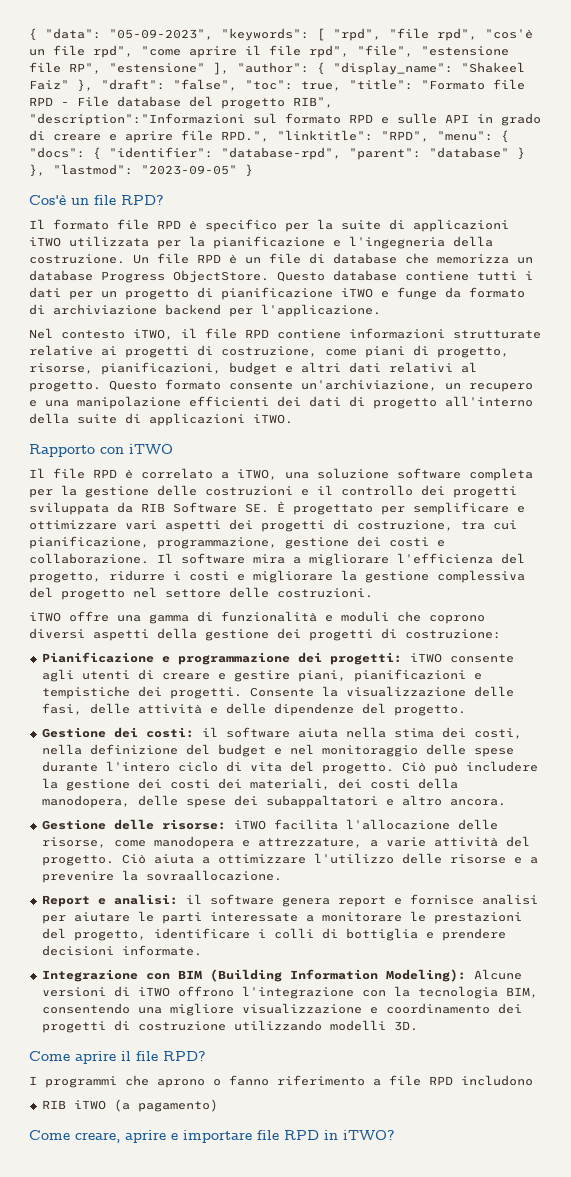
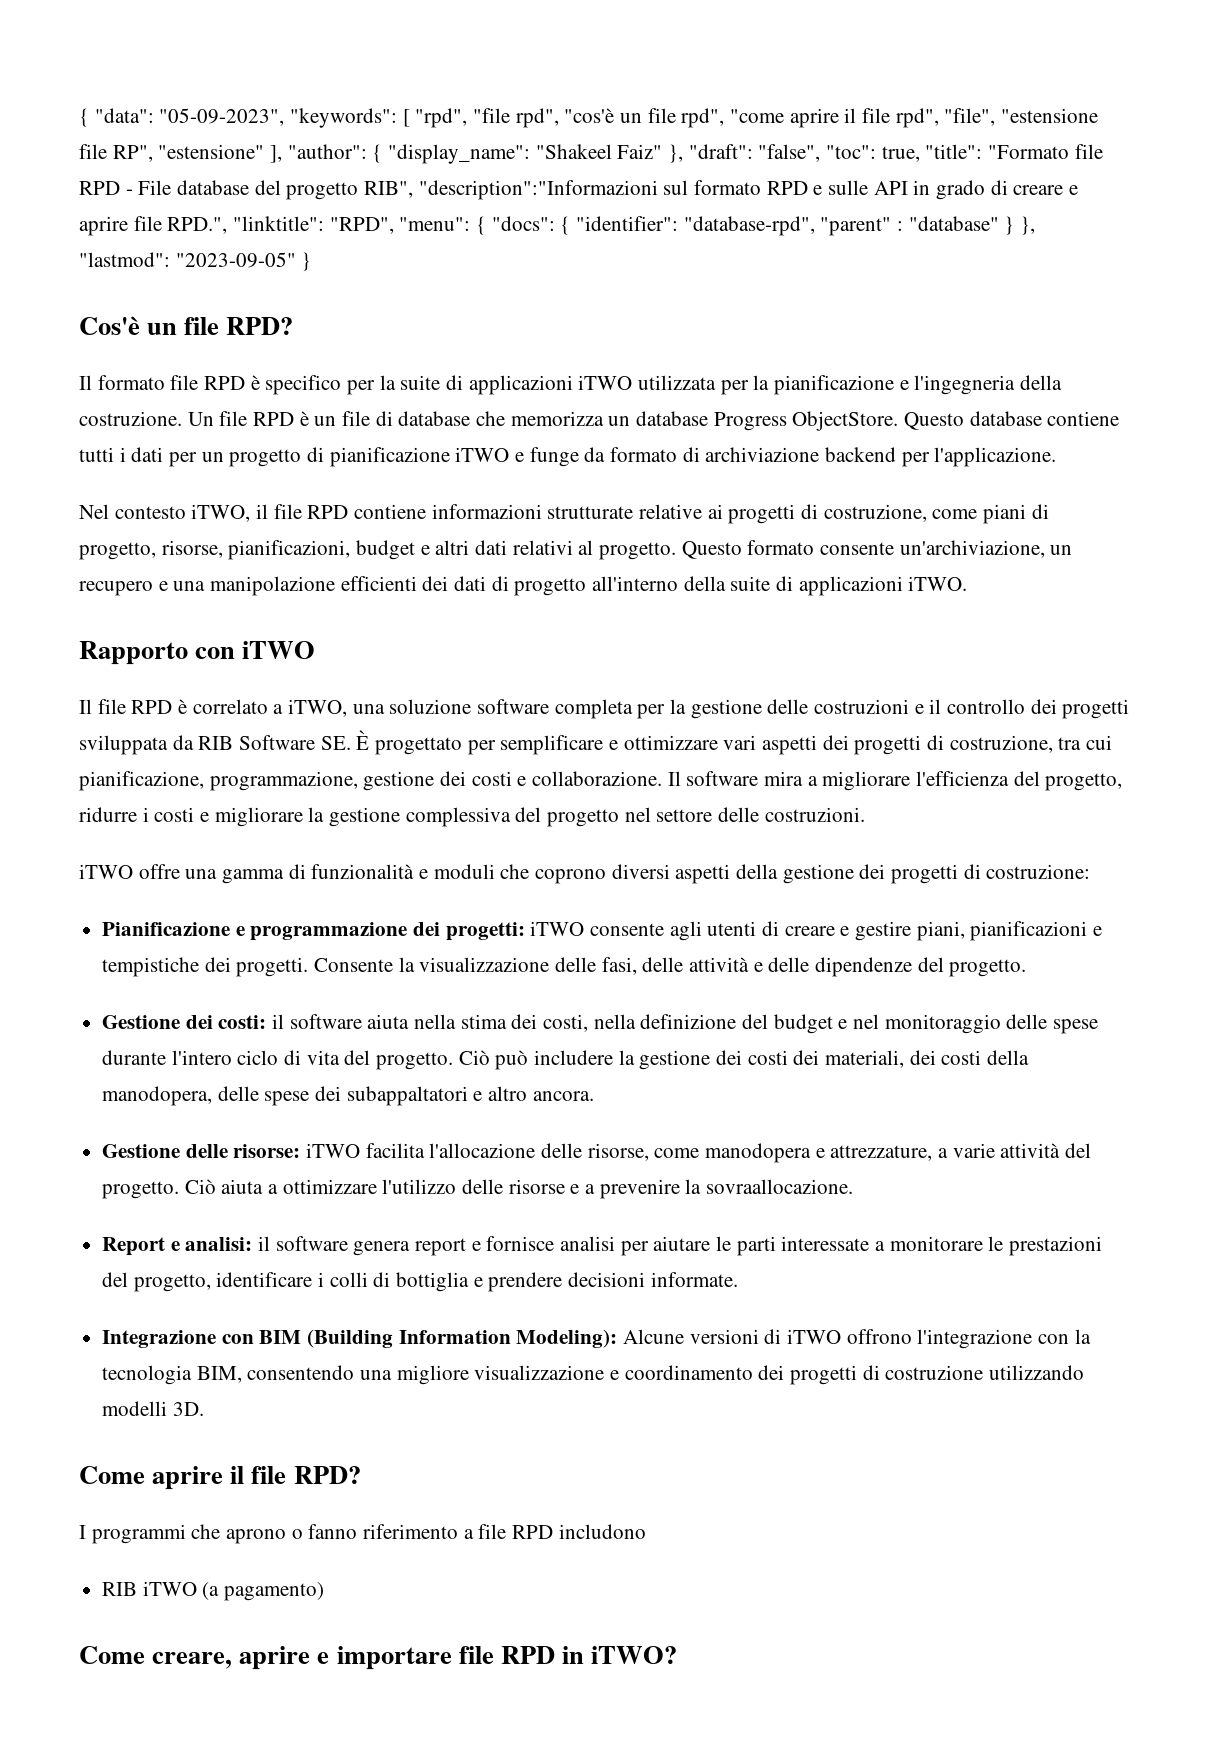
[349,148,421,160] "parent": -> [820,217,904,236] "parent" :

